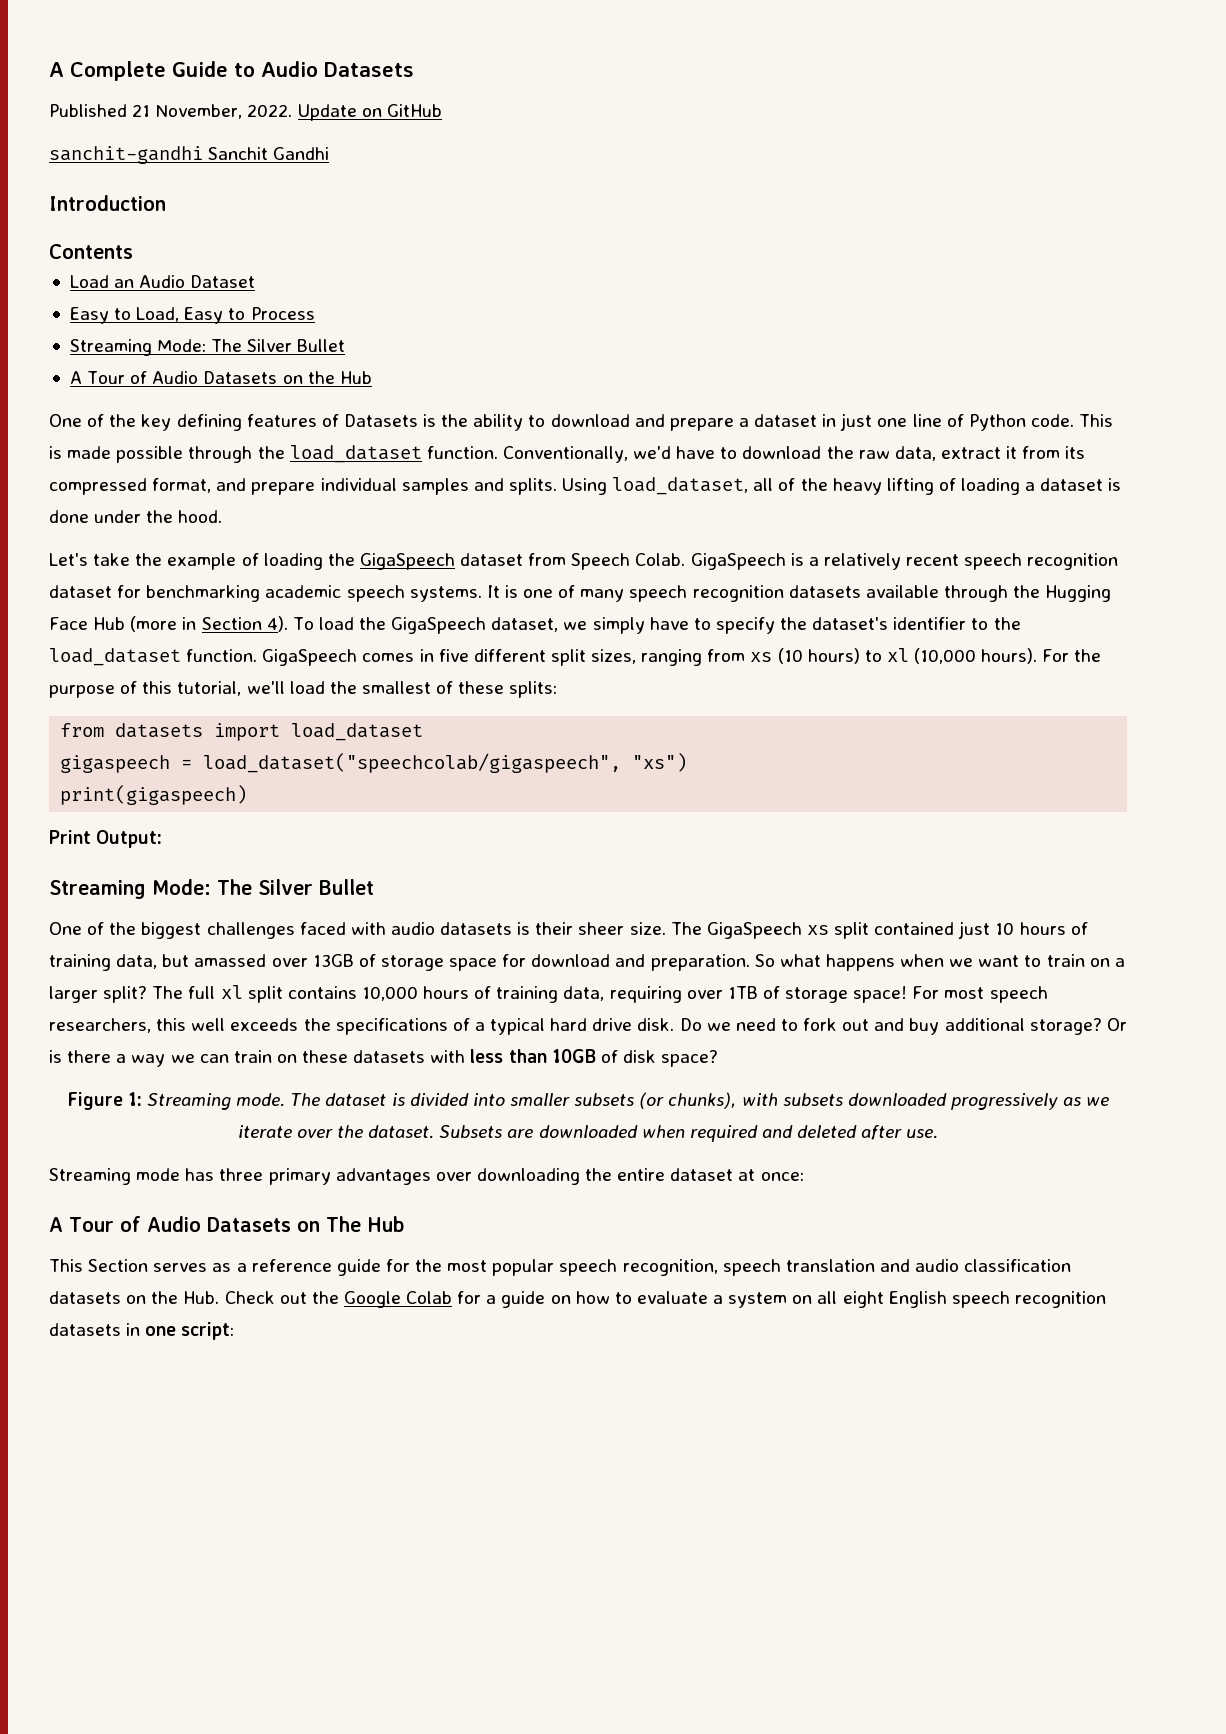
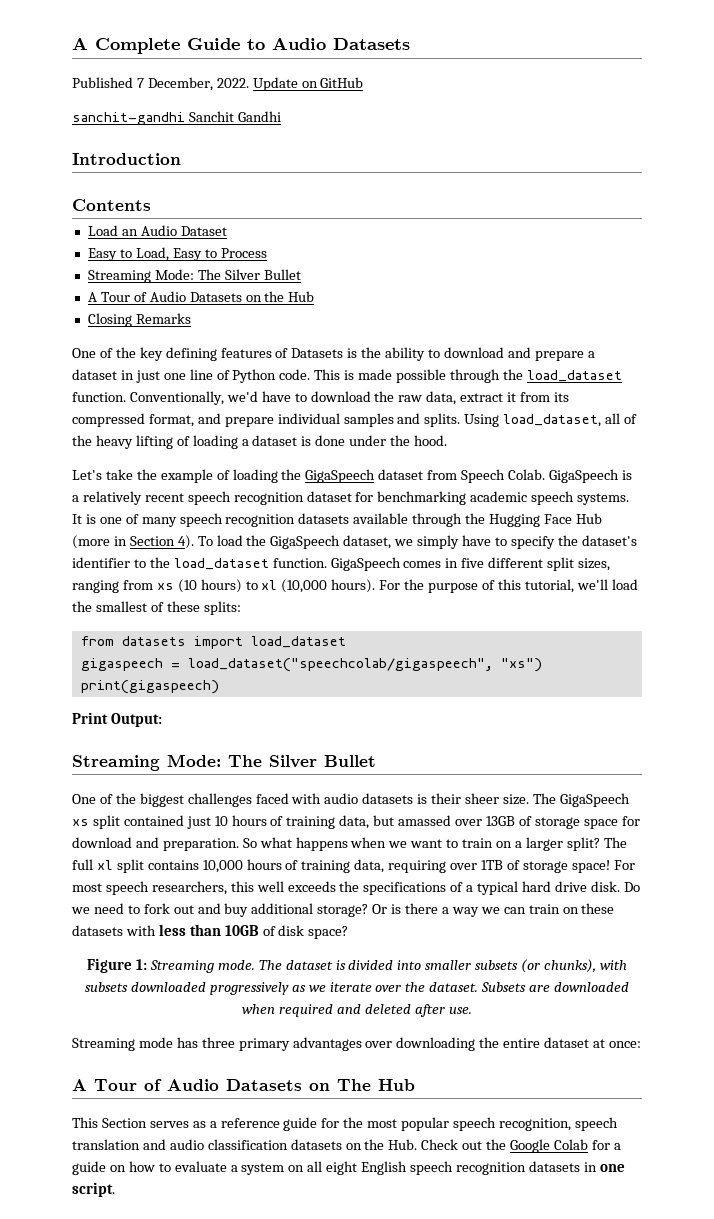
[132,104,243,119] 21 November, -> [136,77,213,91] 7 December,
(372, 377) none -> [87,313,191,327] // Closing Remarks
[181,1322,235,1340] script: -> [72,1182,115,1197] script.

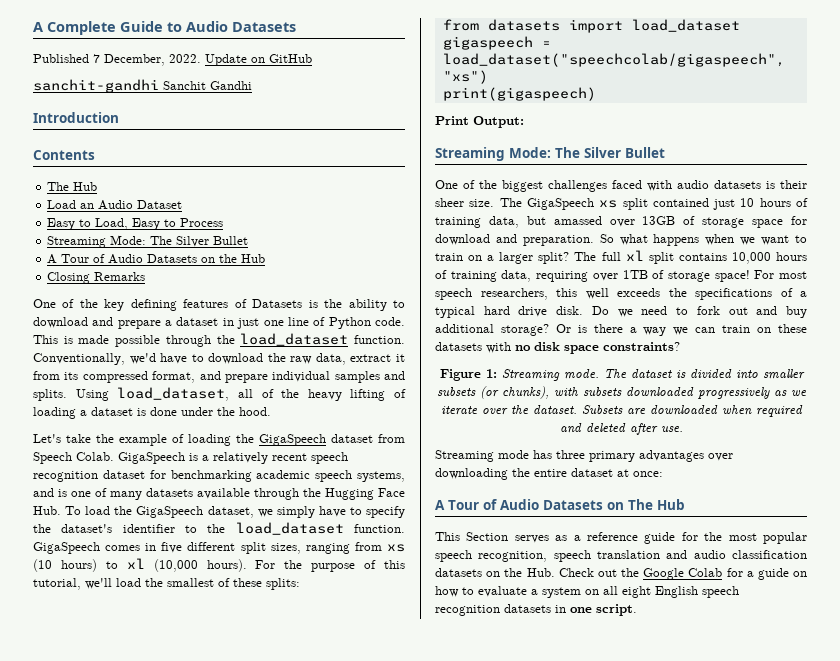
(151, 205) none -> [47,182,98,191] // The Hub
[577,493,630,505] [72,514,82,524] systems. It -> [357,471,405,482] [33,488,54,497] systems, and
[179,513,296,527] speech recognition -> (142, 495) none
[575,513,602,524] [72,535,194,549] Hub (more in Section 4). -> [33,506,61,515] Hub.
[158,924,349,939] less than 10GB of disk space? -> [515,342,680,354] no disk space constraints?

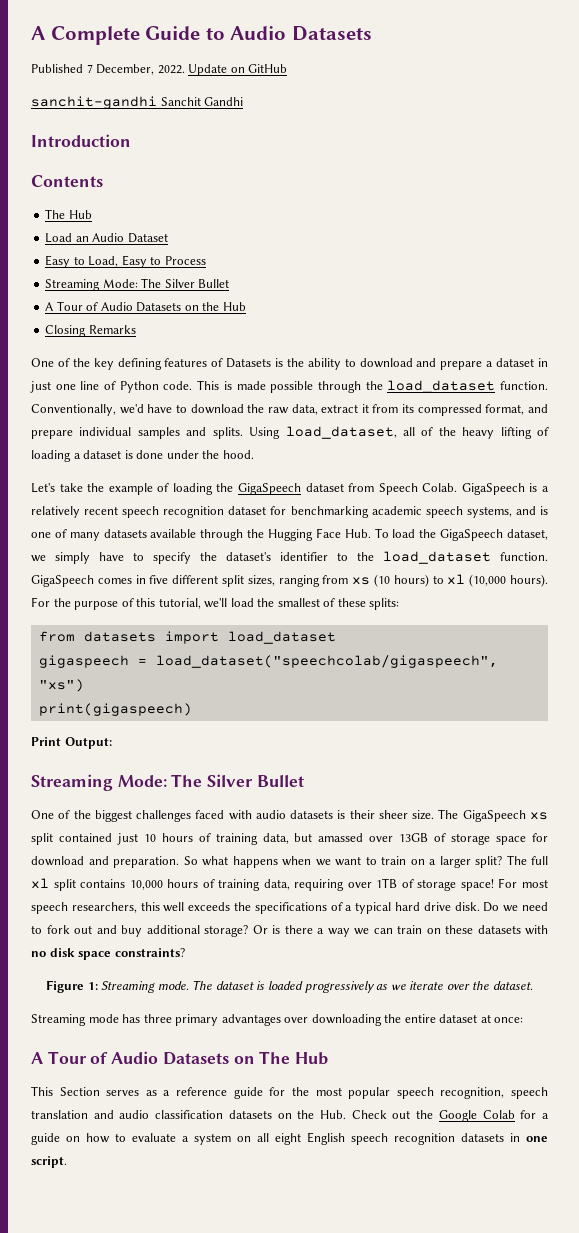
[689,369,805,379] [436,386,694,399] divided into smaller subsets (or chunks), with subsets downloaded -> [268,981,303,990] loaded
[581,405,803,417] [559,423,683,435] Subsets are downloaded when required and deleted after use. -> (533, 985) none

